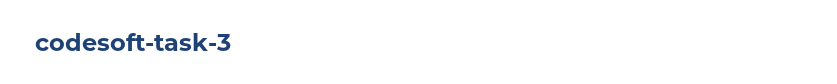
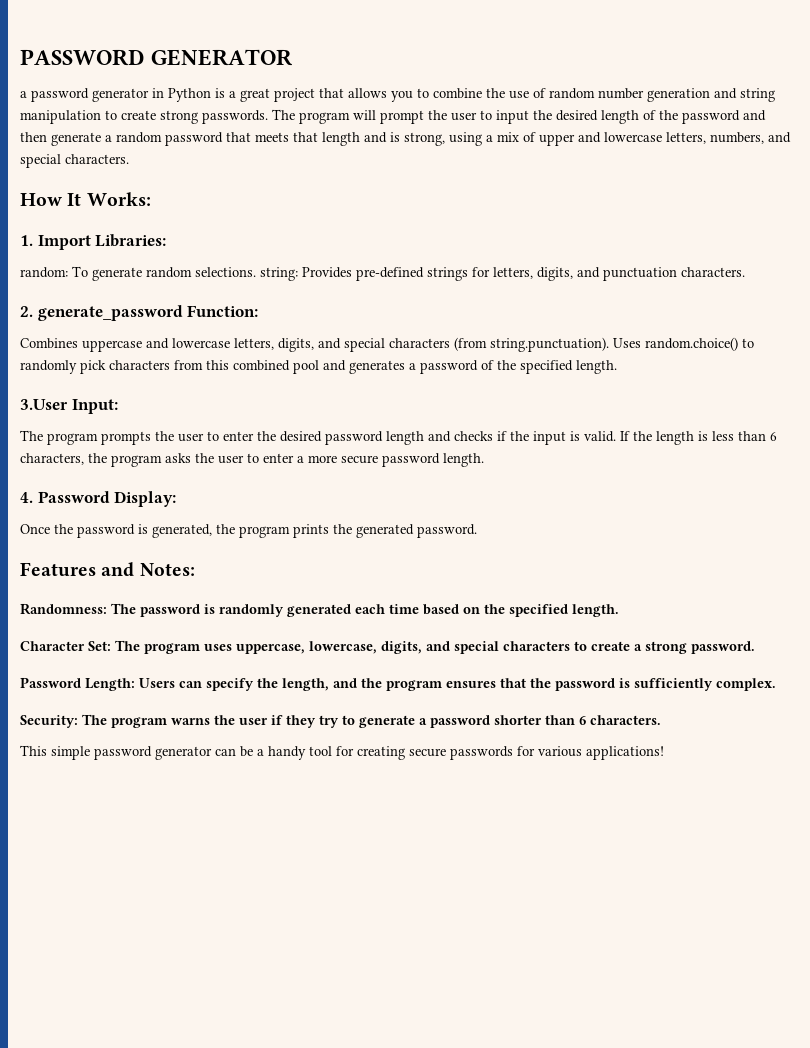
[35,33,231,51] codesoft-task-3 -> [20,49,293,66] [20,88,775,102] [20,109,766,124] [20,132,791,146] [20,154,129,168] [20,192,151,206] [20,234,167,250] [20,266,745,281] [20,305,259,321] [20,337,754,352] [20,360,617,374] [20,399,118,414] [20,430,777,445] [20,453,484,467] [20,491,177,507] [20,524,477,538] [20,562,195,577] [20,603,619,617] [20,640,755,654] [20,677,776,691] [20,714,661,728] [20,745,664,760] PASSWORD GENERATOR // a password generator in Python is a great project that allows you to combine the use of random number generation and string manipulation to create strong passwords. The program will prompt the user to input the desired length of the password and then generate a random password that meets that length and is strong, using a mix of upper and lowercase letters, numbers, and special characters. // How It Works: // 1. Import Libraries: // random: To generate random selections. string: Provides pre-defined strings for letters, digits, and punctuation characters. // 2. generate_password Function: // Combines uppercase and lowercase letters, digits, and special characters (from string.punctuation). Uses random.choice() to randomly pick characters from this combined pool and generates a password of the specified length. // 3.User Input: // The program prompts the user to enter the desired password length and checks if the input is valid. If the length is less than 6 characters, the program asks the user to enter a more secure password length. // 4. Password Display: // Once the password is generated, the program prints the generated password. // Features and Notes: // Randomness: The password is randomly generated each time based on the specified length. // Character Set: The program uses uppercase, lowercase, digits, and special characters to create a strong password. // Password Length: Users can specify the length, and the program ensures that the password is sufficiently complex. // Security: The program warns the user if they try to generate a password shorter than 6 characters. // This simple password generator can be a handy tool for creating secure passwords for various applications!

